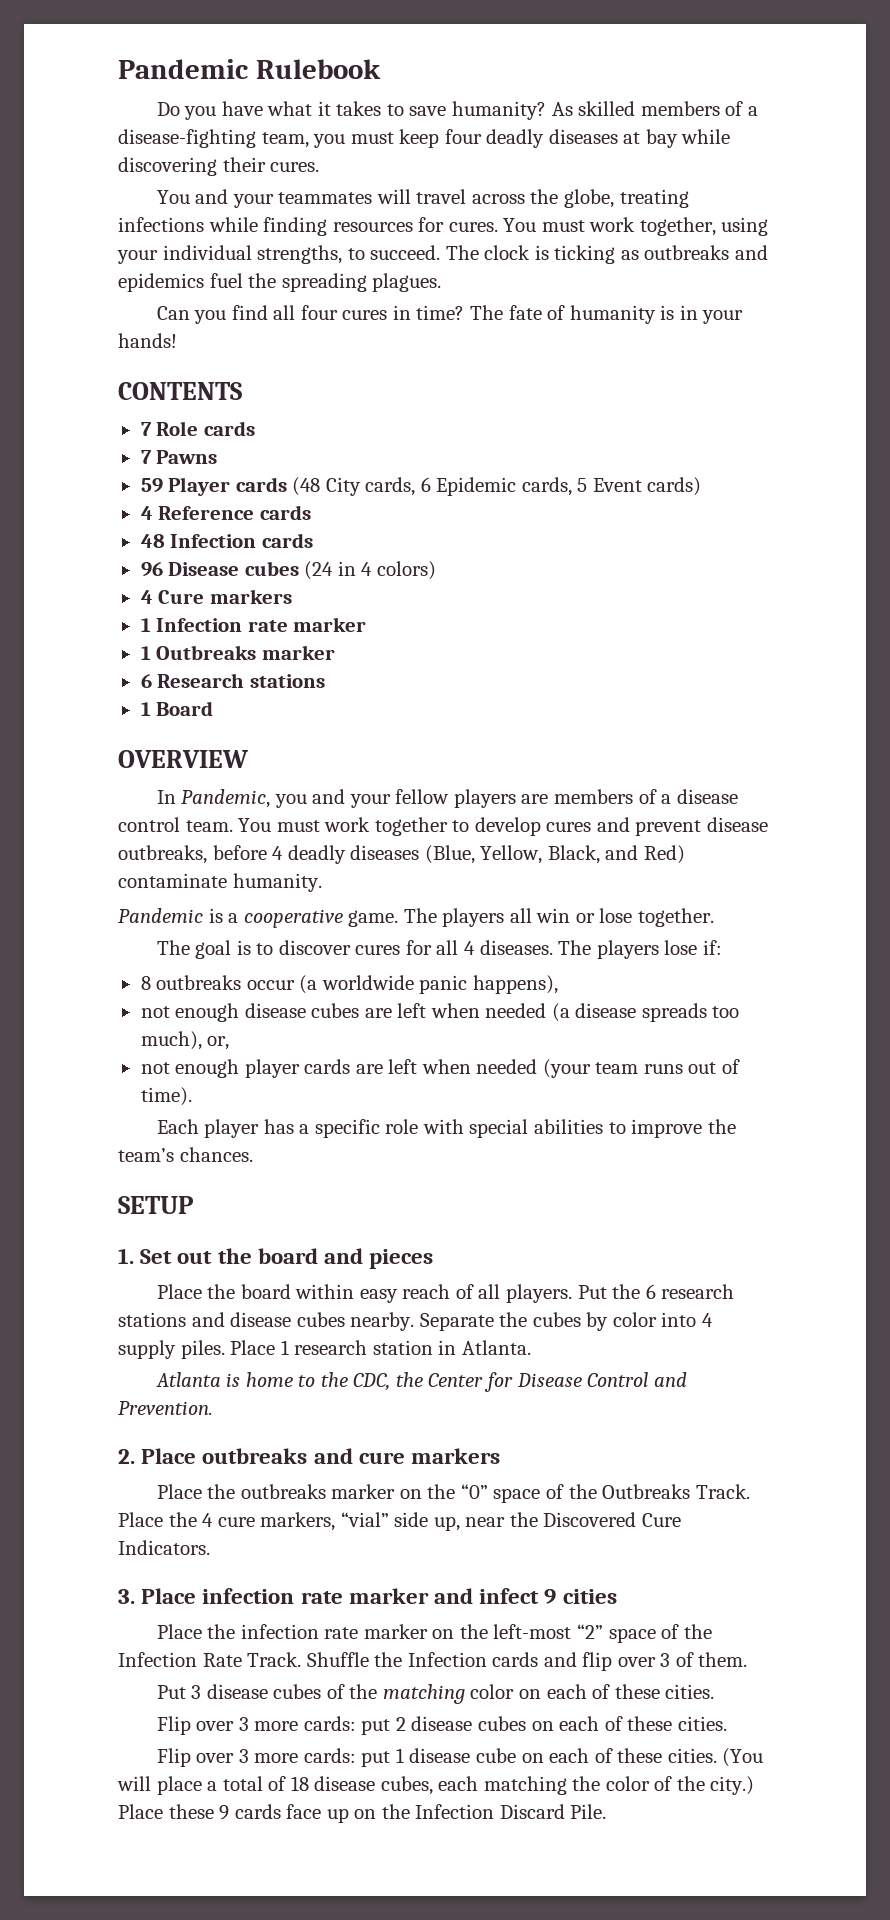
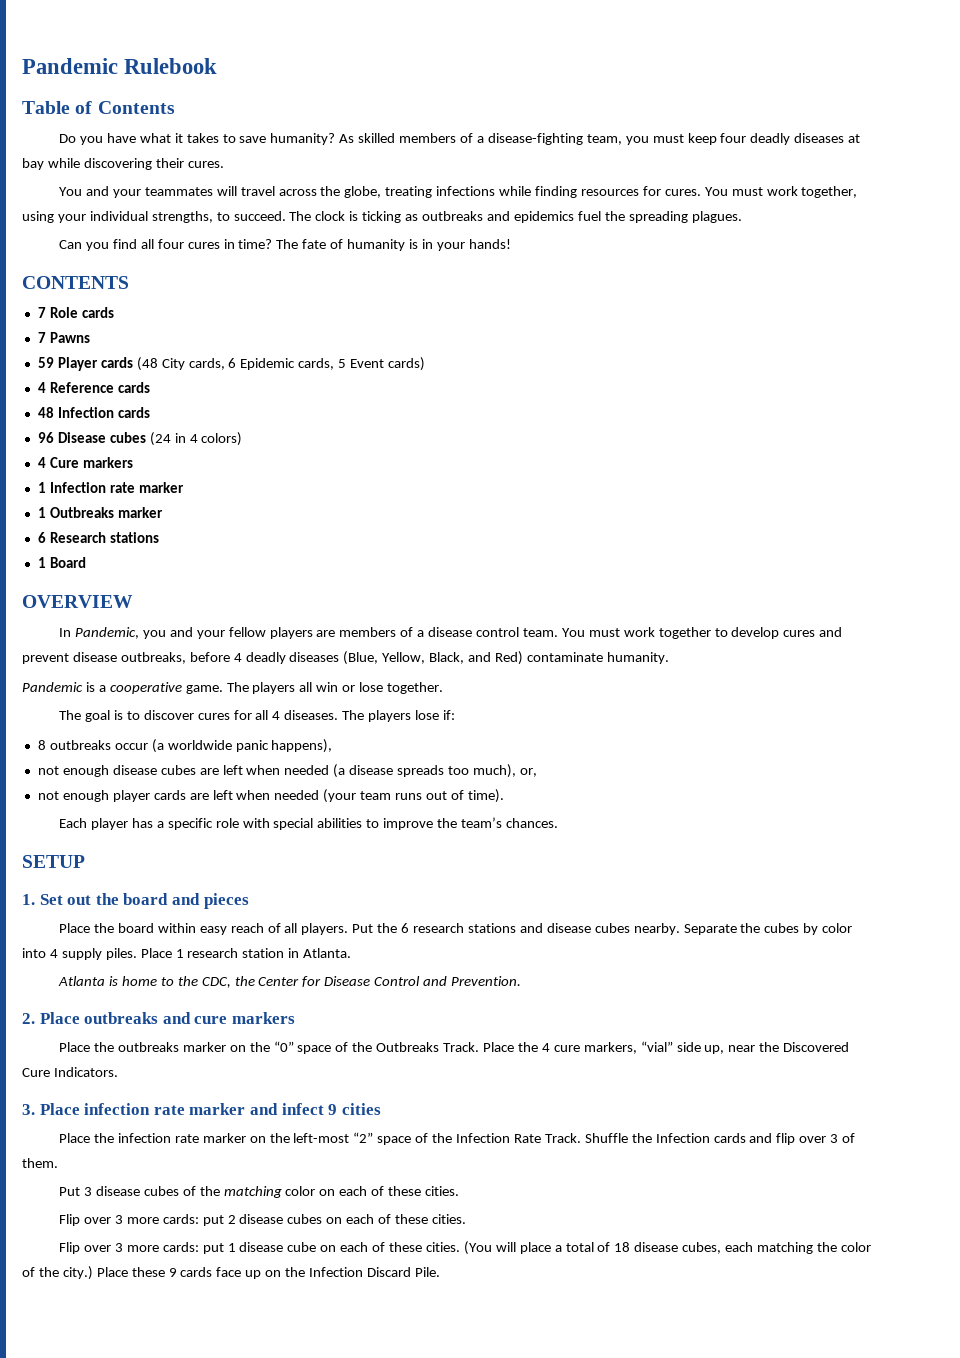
(381, 69) none -> [22,101,175,114] // Table of Contents

